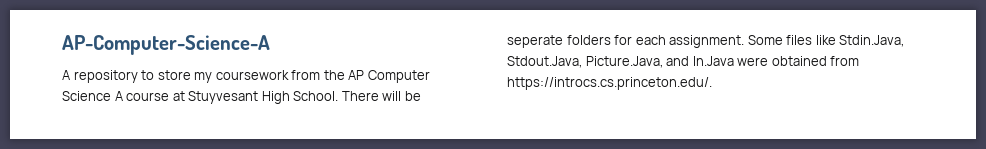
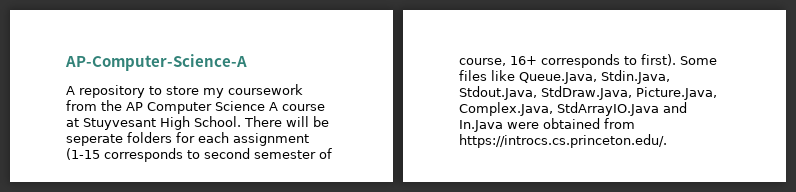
[669,35,745,48] assignment. -> [233,133,309,146] [66,148,332,162] [459,54,676,68] assignment (1-15 corresponds to second semester of course, 16+ corresponds to first).
(836, 40) none -> [519,72,597,84] Queue.Java,
[585,56,663,68] Picture.Java, -> [541,86,717,100] [459,102,659,116] StdDraw.Java, Picture.Java, Complex.Java, StdArrayIO.Java

